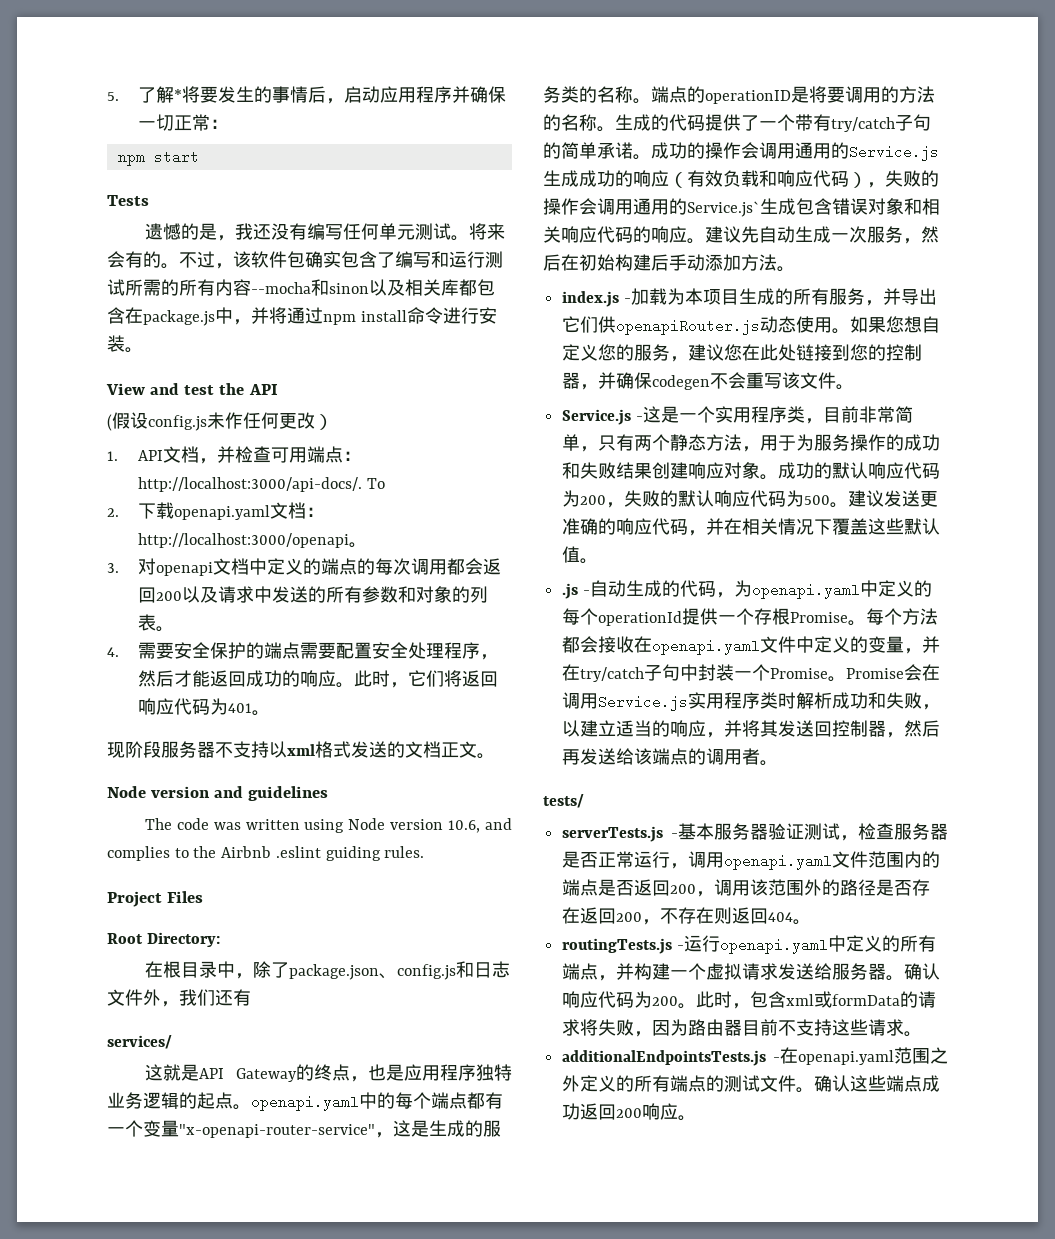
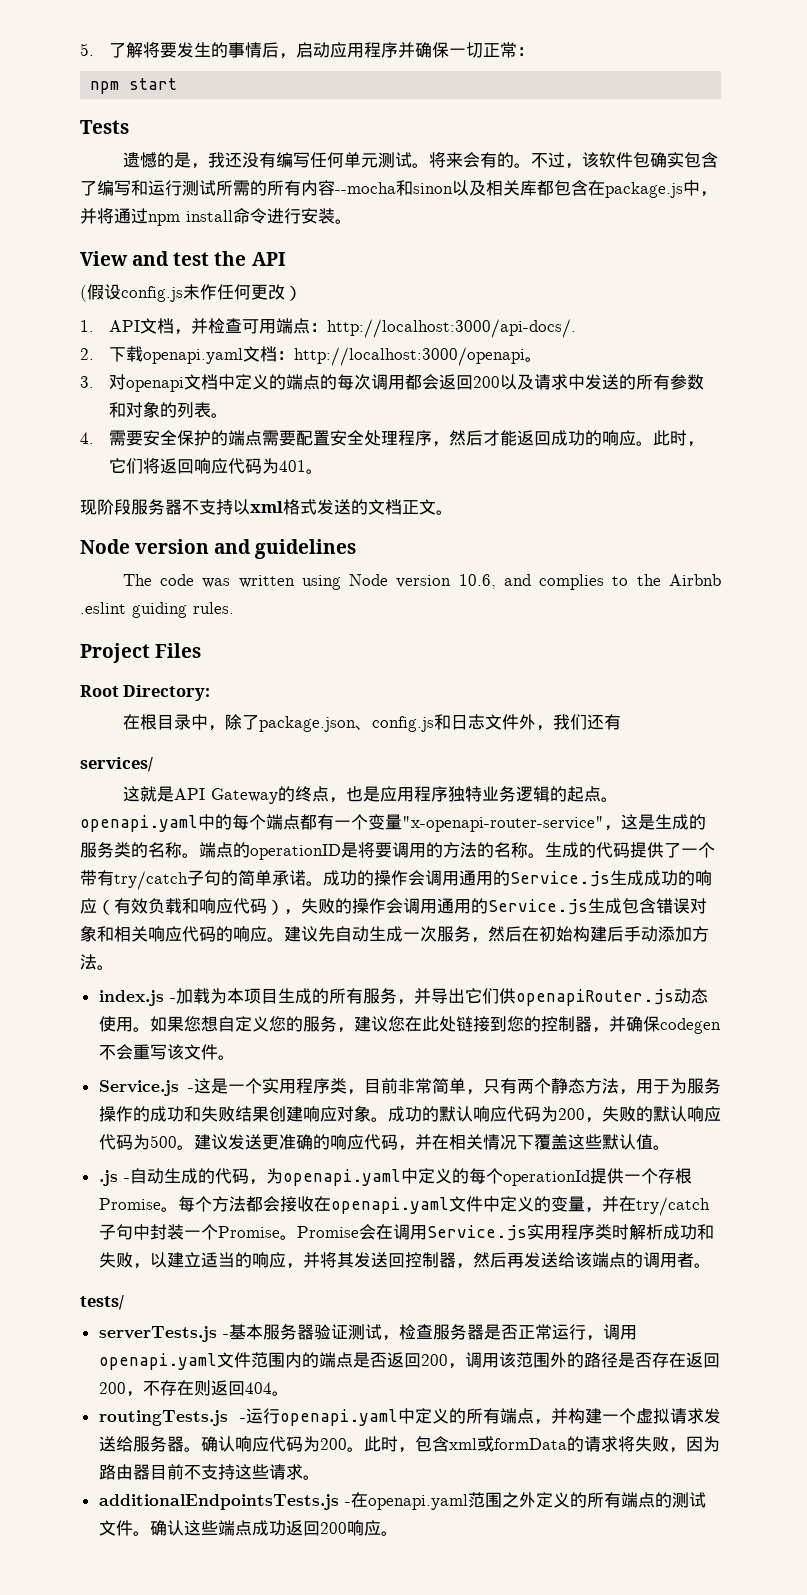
[174,89,183,101] * -> (144, 50) none
[366,478,385,489] To -> (577, 328) none
[687,201,760,217] Service.js` -> [488,899,588,915] Service.js

